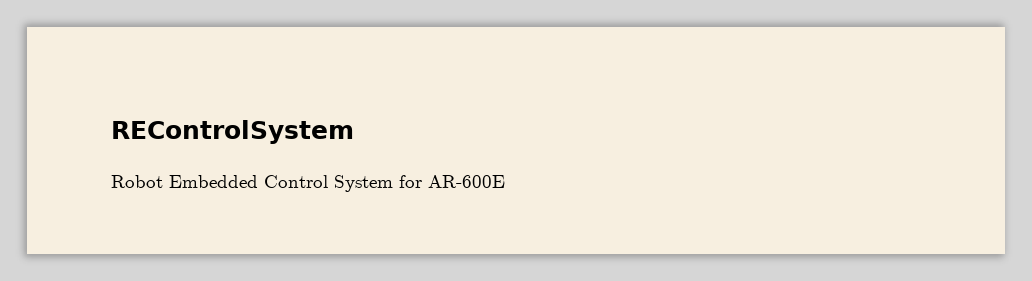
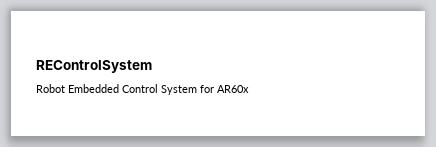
[428,175,505,188] AR-600E -> [217,85,249,93] AR60x

